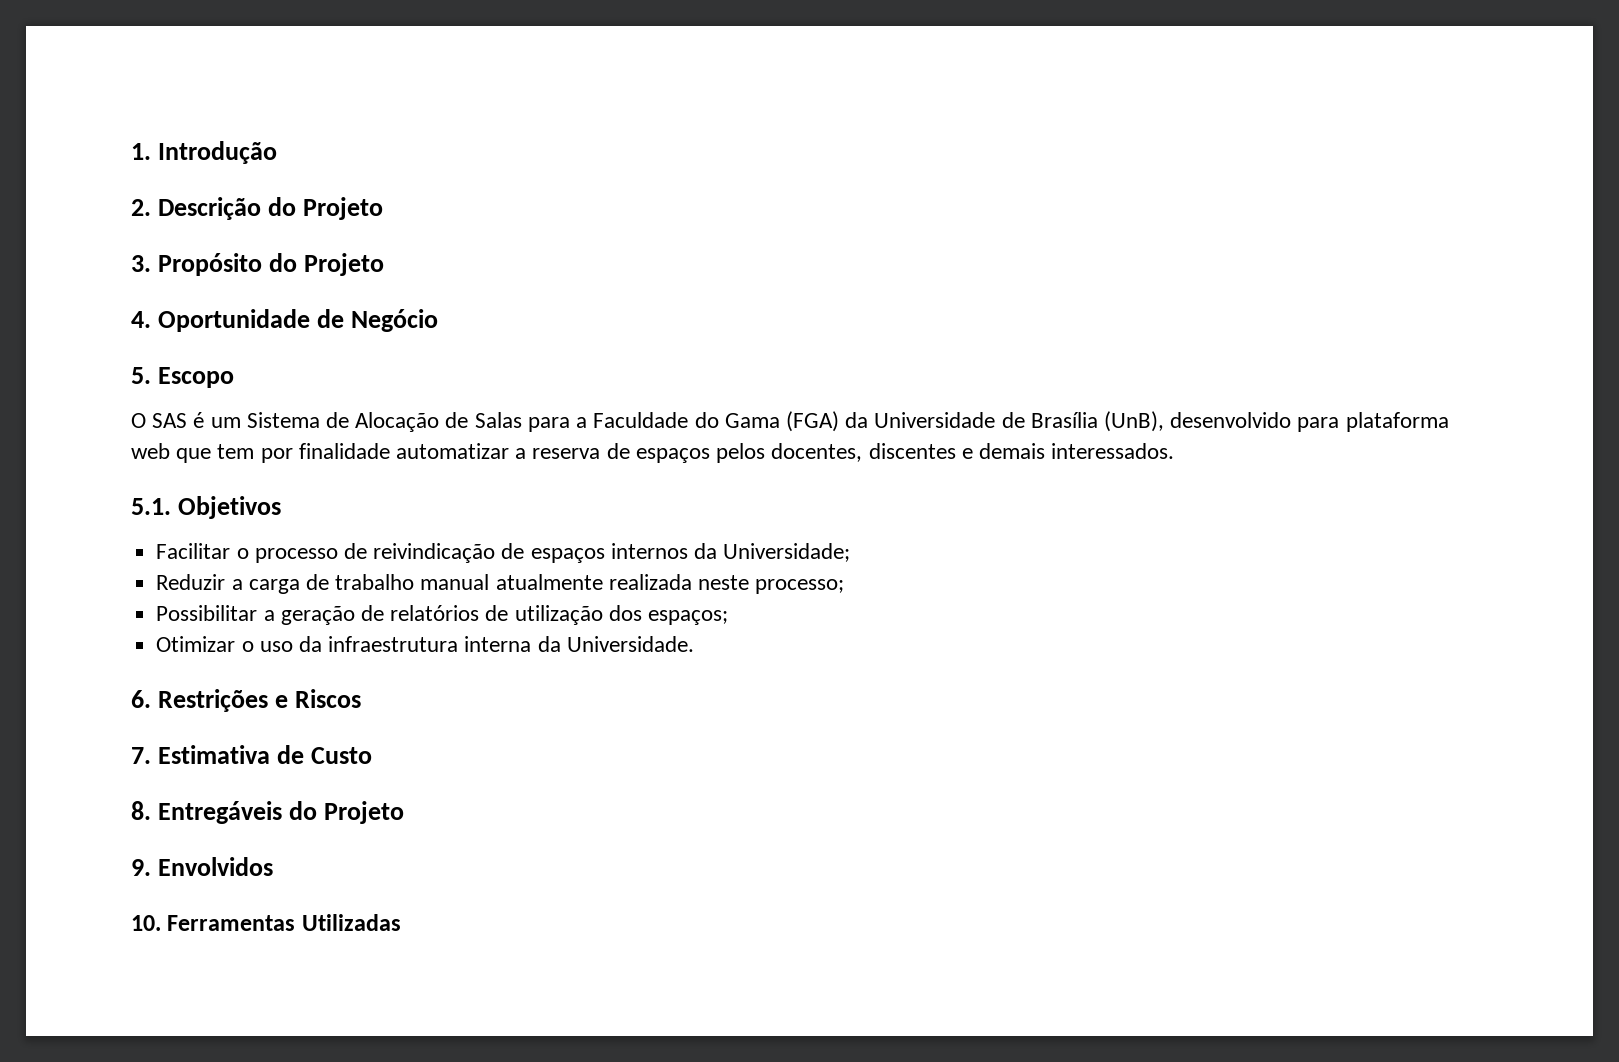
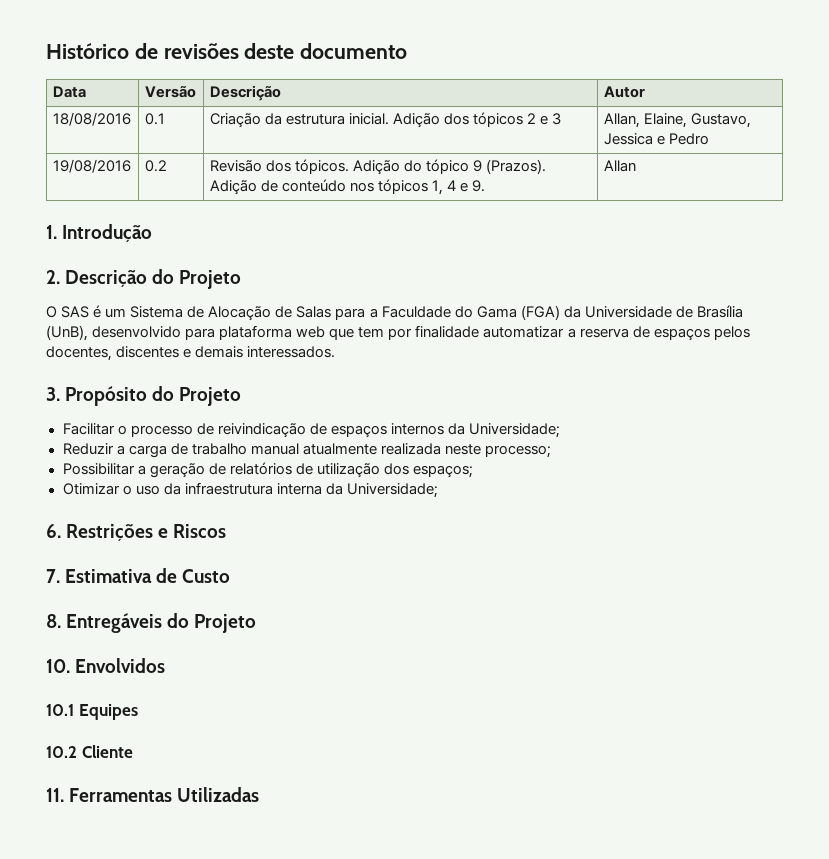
(131, 151) none -> [46,43,408,59] [52,86,86,98] [144,85,196,98] [209,85,281,101] [603,86,645,98] [52,112,131,126] [144,113,165,125] [209,112,561,128] [603,113,751,128] [603,133,709,145] [52,159,131,173] [144,160,167,172] [209,159,546,175] [209,179,485,195] [603,160,636,172] Histórico de revisões deste documento // Data | Versão | Descrição | Autor // 18/08/2016 | 0.1 | Criação da estrutura inicial. Adição dos tópicos 2 e 3 | Allan, Elaine, Gustavo, Jessica e Pedro // 19/08/2016 | 0.2 | Revisão dos tópicos. Adição do tópico 9 (Prazos). Adição de conteúdo nos tópicos 1, 4 e 9. | Allan //
[131,253,384,276] [131,309,438,332] [131,367,234,388] // 3. Propósito do Projeto // 4. Oportunidade de Negócio // 5. Escopo -> (242, 279) none
[131,496,281,519] 5.1. Objetivos -> [46,386,242,406] 3. Propósito do Projeto
[566,636,694,652] Universidade. -> [346,483,438,498] Universidade;
[131,859,151,876] 9. -> [46,659,70,673] 10.
[131,915,161,931] 10. -> [46,704,138,720] [46,745,133,758] [46,788,64,802] 10.1 Equipes // 10.2 Cliente // 11.

